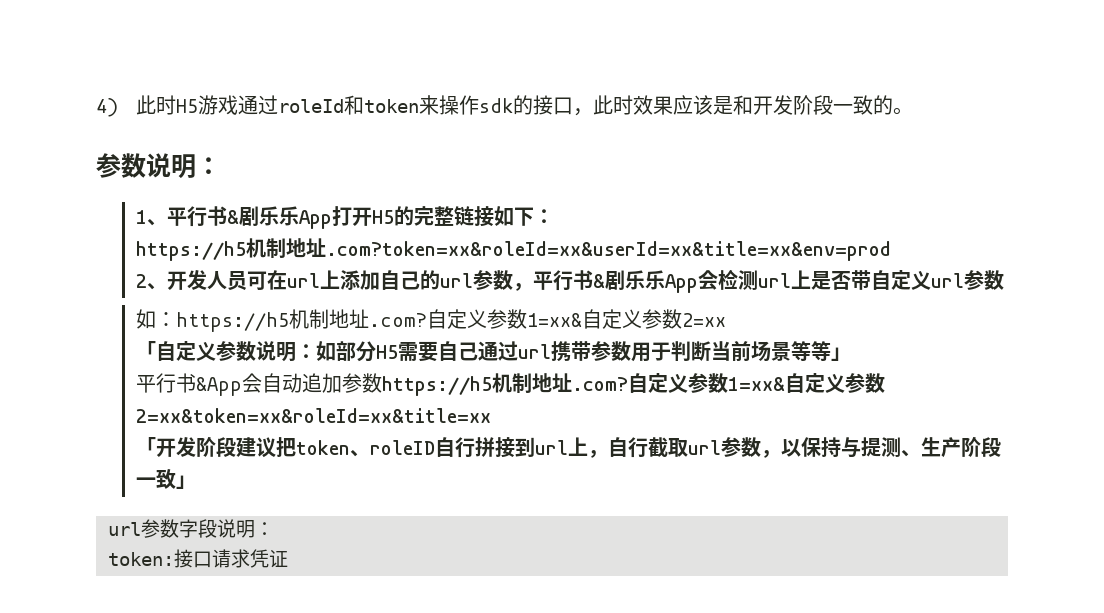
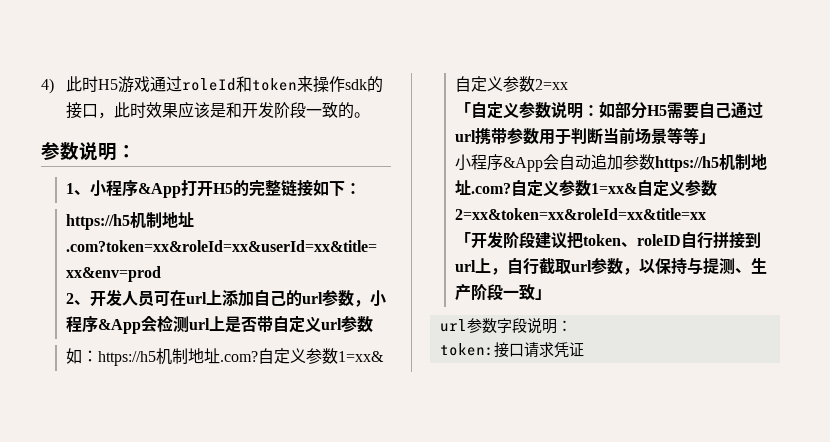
[166,206,332,229] 平行书&剧乐乐App -> [89,180,181,198] 小程序&App
[532,270,698,293] 平行书&剧乐乐App -> [369,290,386,306] [65,316,141,334] 小程序&App
[135,373,196,393] 平行书 -> [454,154,503,171] 小程序

